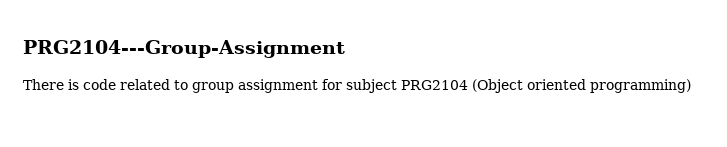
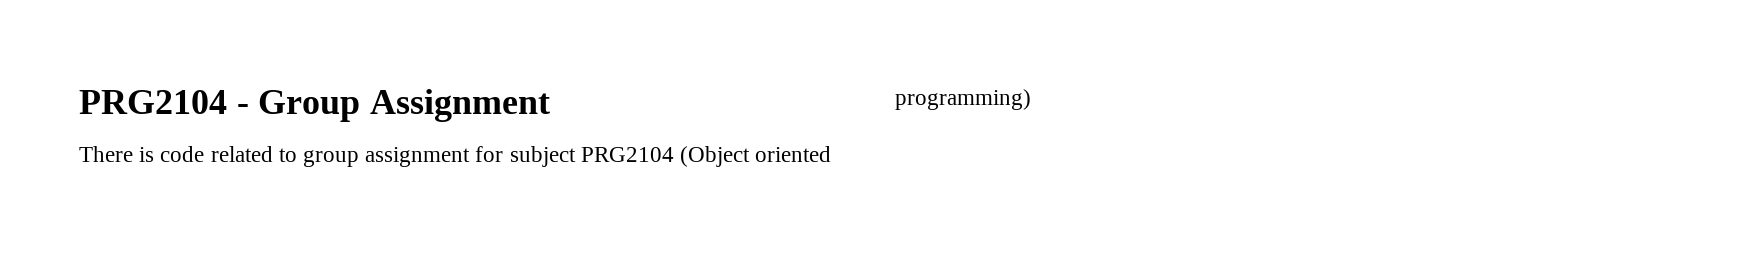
[23,40,345,58] PRG2104---Group-Assignment -> [79,89,551,122] PRG2104 - Group Assignment

